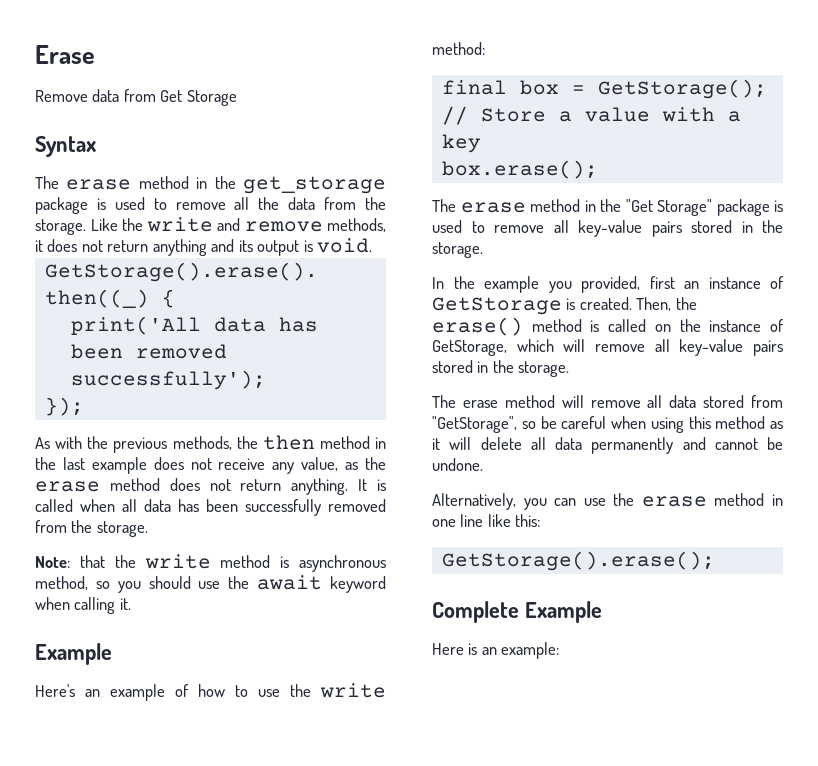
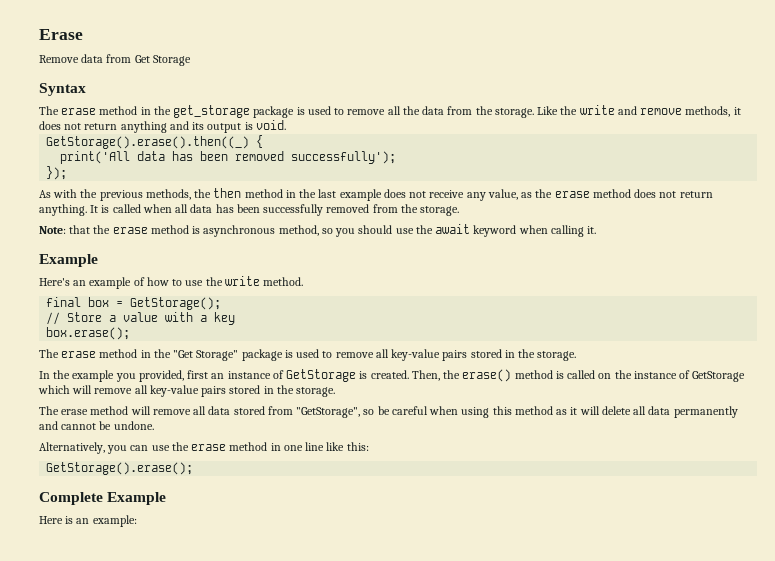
[144,554,211,569] write -> [112,227,148,234] erase
[432,42,485,55] method: -> [263,277,304,286] method.
[432,340,507,356] GetStorage, -> [692,371,746,382] GetStorage

